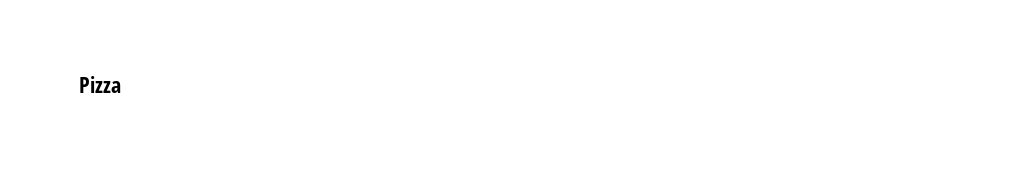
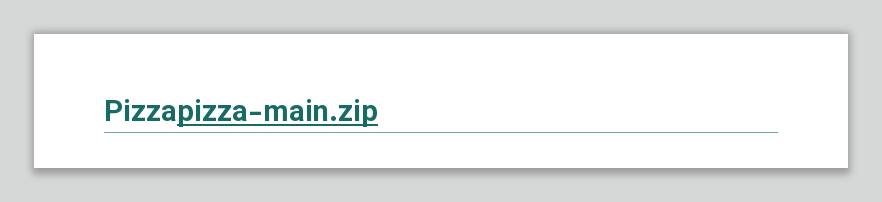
[79,76,121,93] Pizza -> [104,99,378,127] Pizzapizza-main.zip

